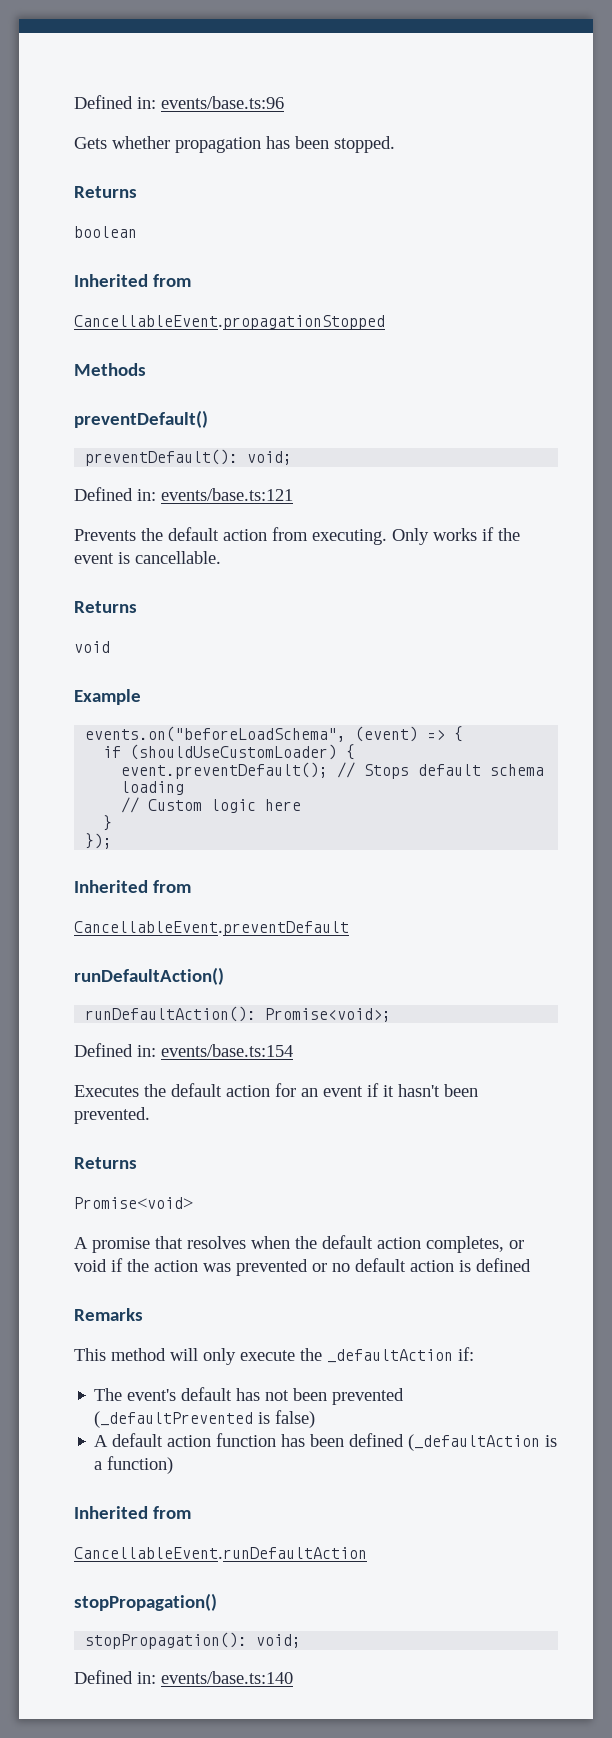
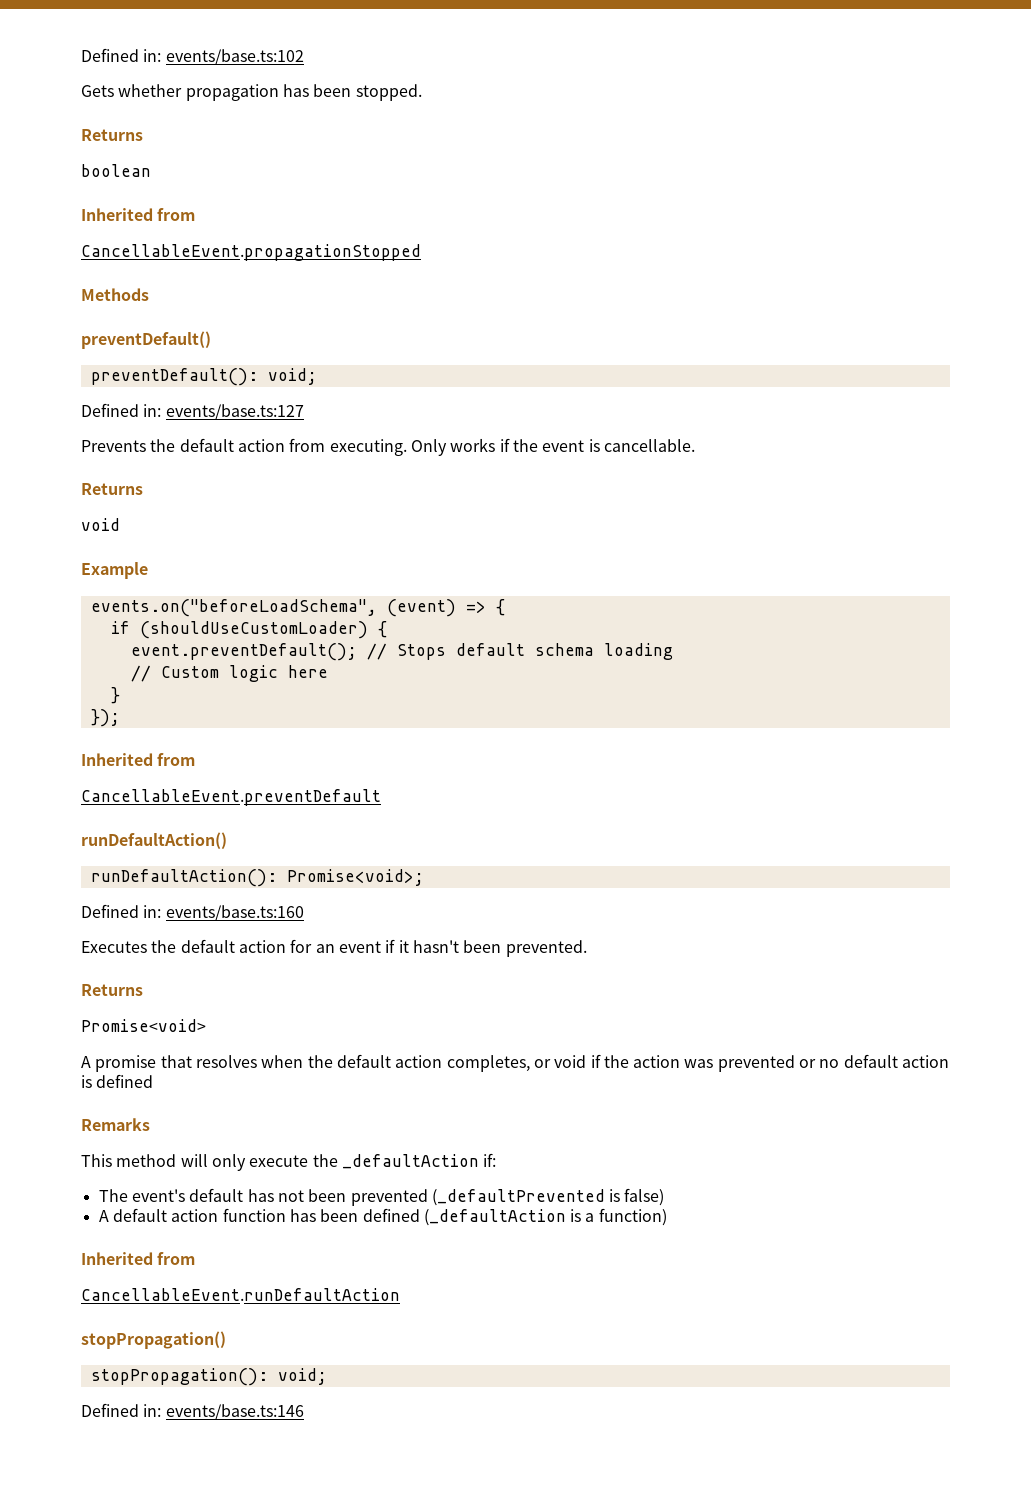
[74,95,284,109] Defined in: events/base.ts:96 -> [81,48,304,65] Defined in: events/base.ts:102
[161,488,293,501] events/base.ts:121 -> [165,404,304,420] events/base.ts:127
[161,1044,293,1057] events/base.ts:154 -> [165,905,304,921] events/base.ts:160
[161,1671,293,1684] events/base.ts:140 -> [165,1404,304,1420] events/base.ts:146

